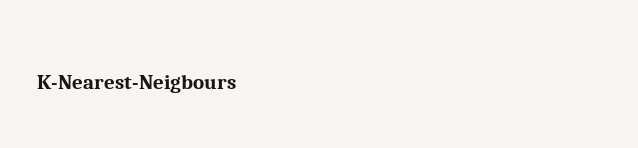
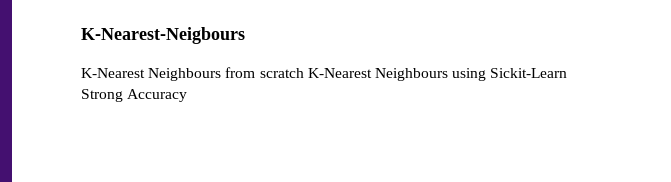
(236, 83) none -> [81,67,568,81] [81,89,188,102] // K-Nearest Neighbours from scratch K-Nearest Neighbours using Sickit-Learn Strong Accuracy

